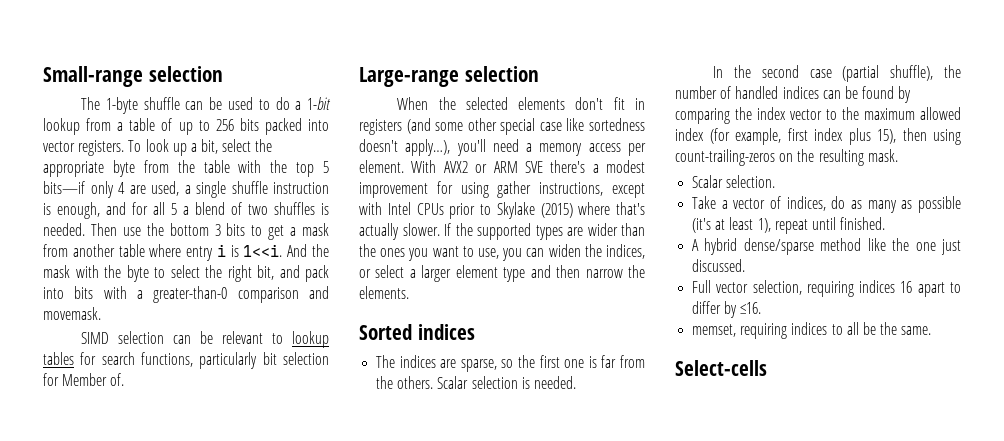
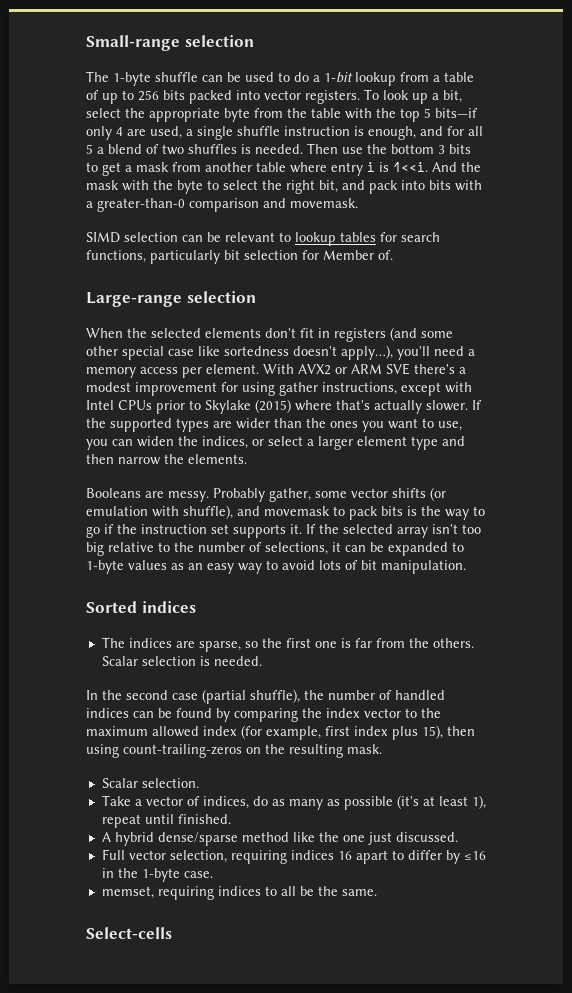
(409, 292) none -> [86,487,446,502] [86,505,485,520] [86,524,481,538] [86,542,464,556] [86,560,466,574] // Booleans are messy. Probably gather, some vector shifts (or emulation with shuffle), and movemask to pack bits is the way to go if the instruction set supports it. If the selected array isn't too big relative to the number of selections, it can be expanded to 1-byte values as an easy way to avoid lots of bit manipulation.
[740,302,762,314] ≤16. -> [463,851,486,860] [101,868,213,882] ≤16 in the 1-byte case.

